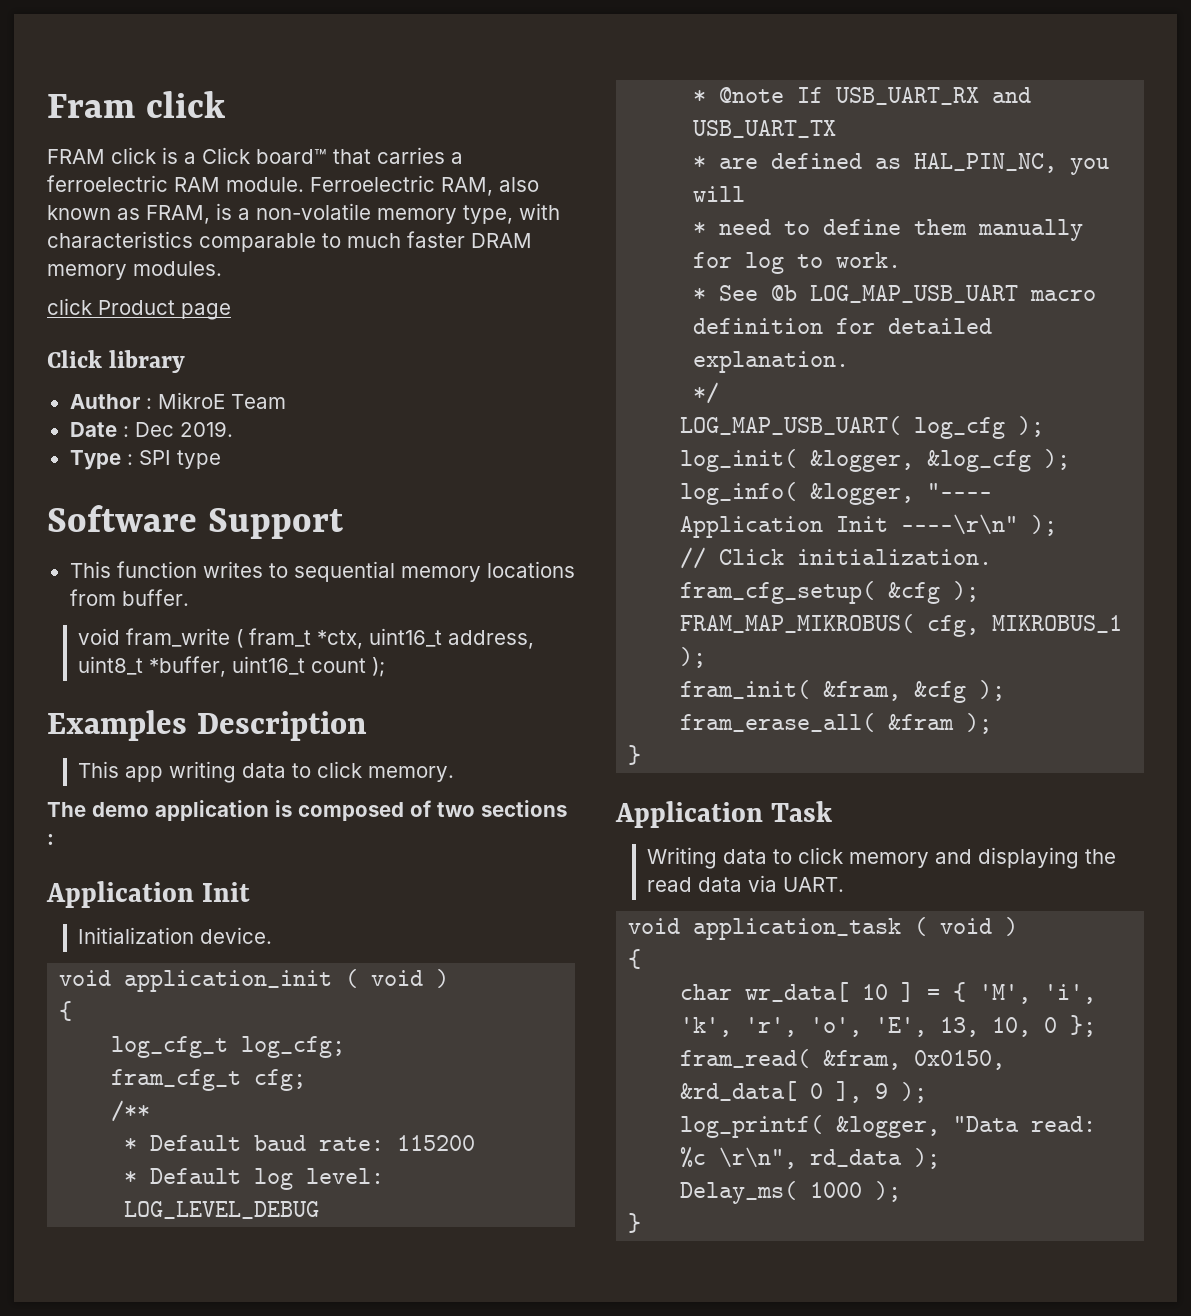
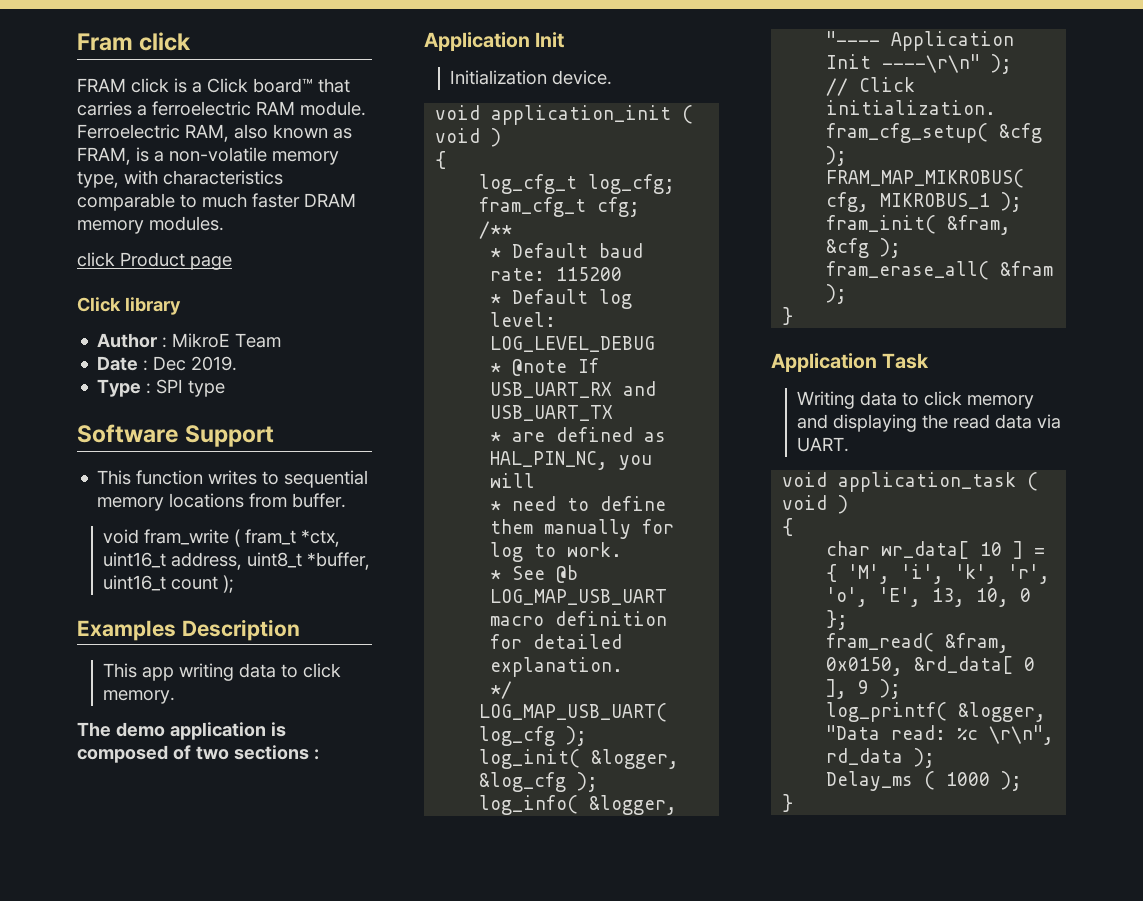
[680,1181,798,1204] Delay_ms( -> [826,771,936,791] Delay_ms (

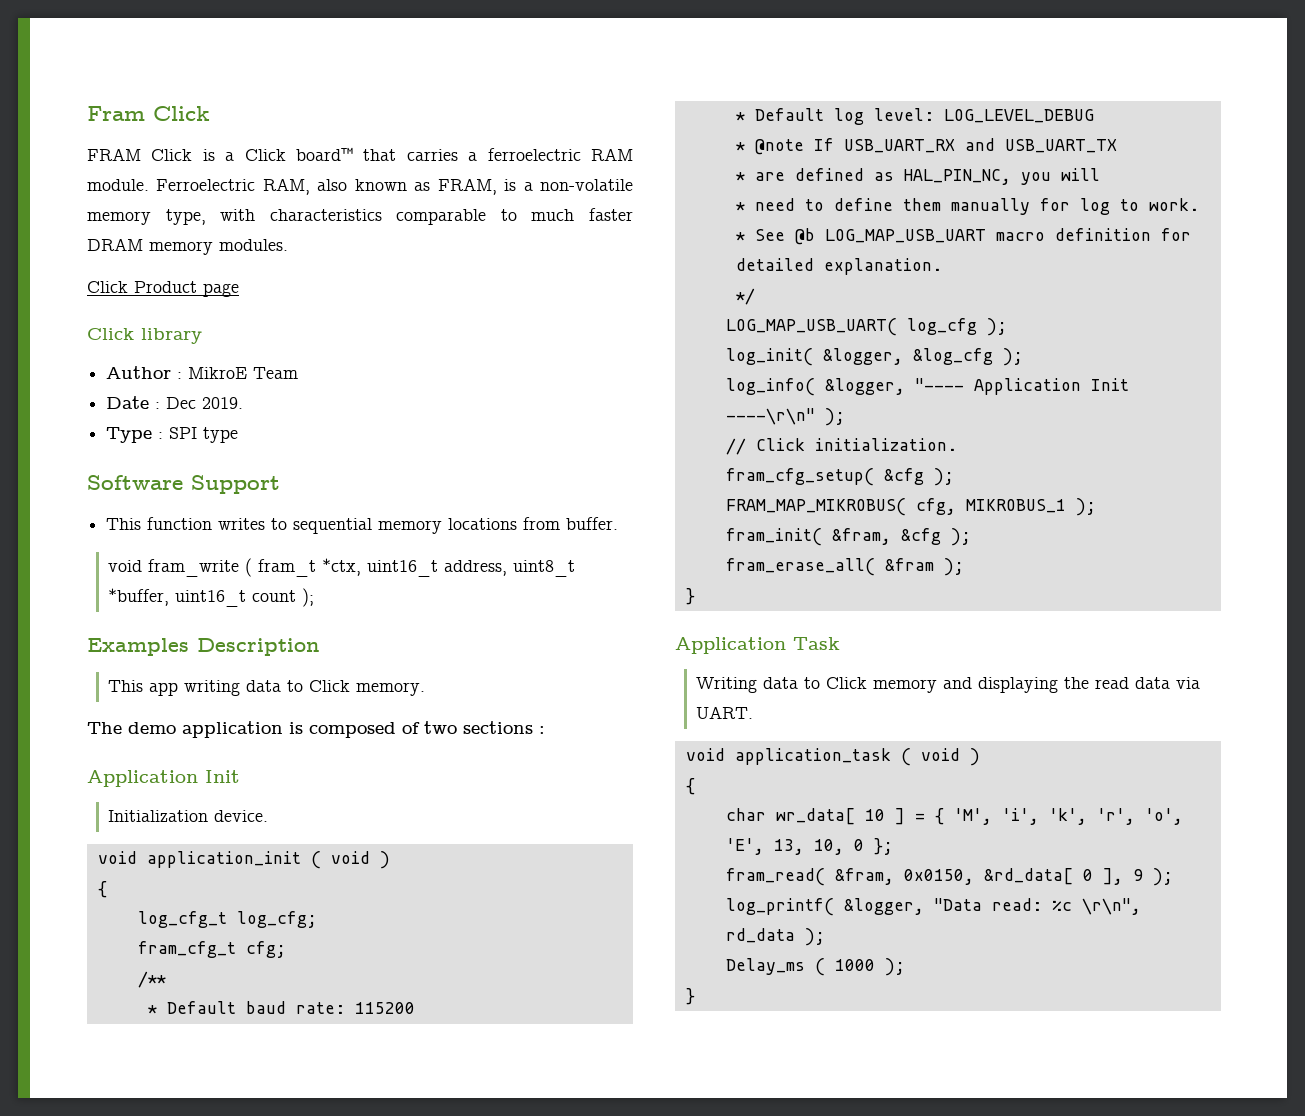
[139,32,192,51] click -> [153,106,210,121] Click
[131,78,169,93] click -> [151,149,193,161] Click
[77,252,115,267] click -> [87,281,128,293] Click
[303,663,342,678] click -> [309,680,351,692] Click
[924,391,963,406] click -> [826,677,868,689] Click

